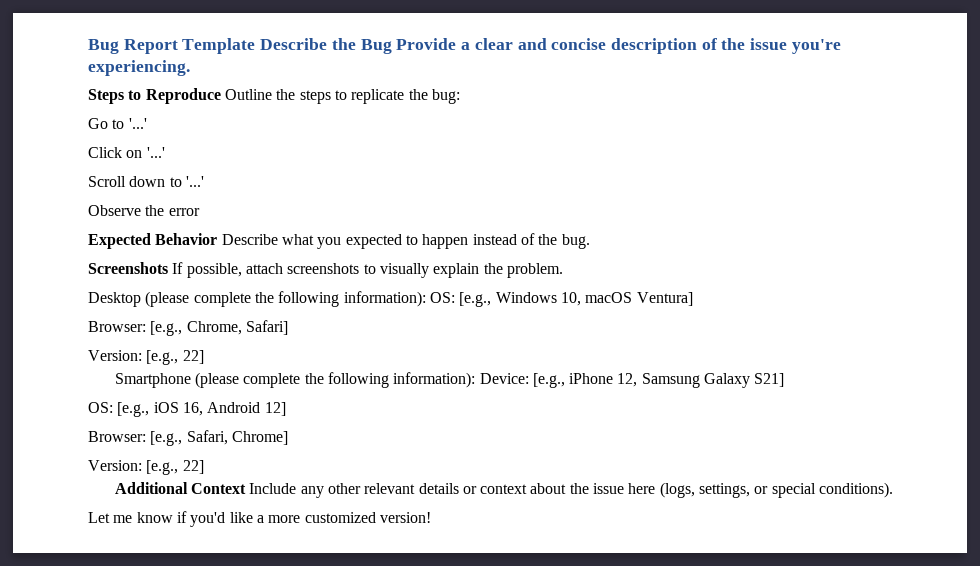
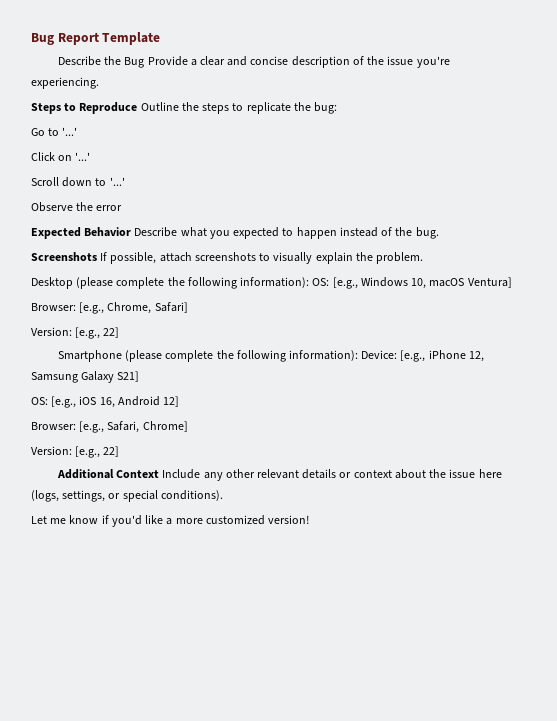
(256, 46) none -> (161, 38) //

